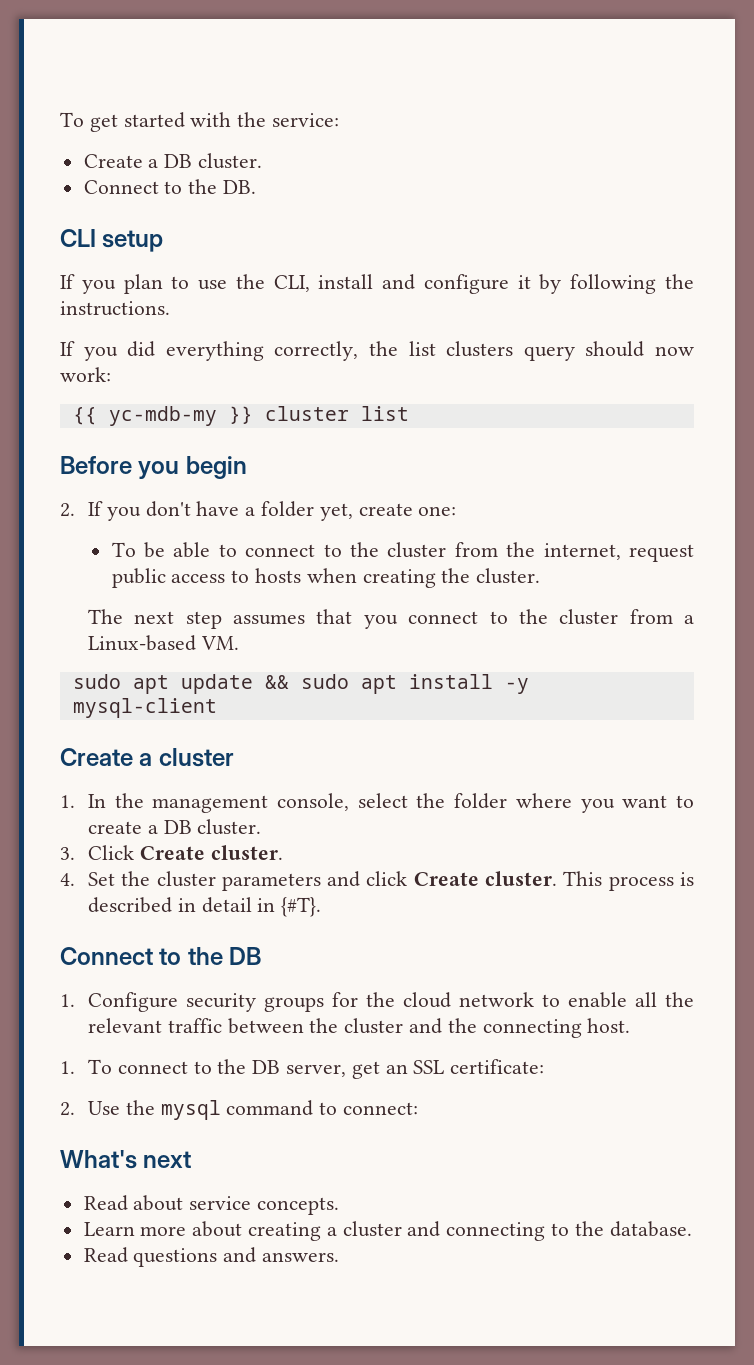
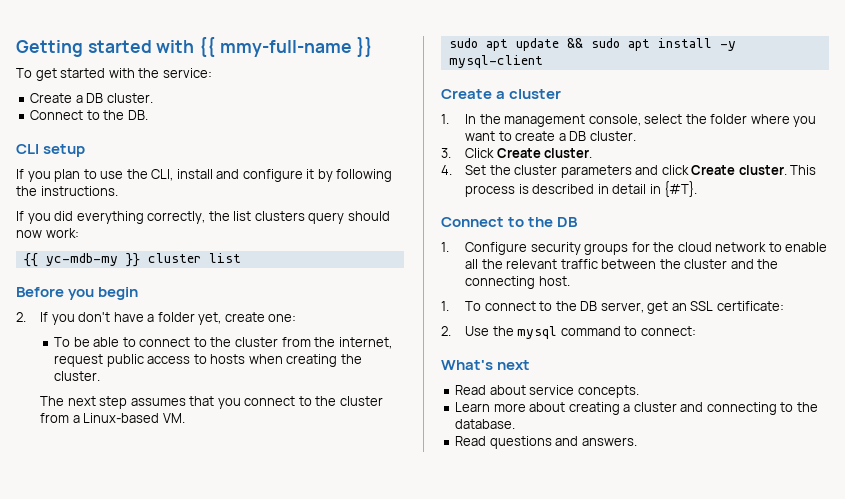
(60, 119) none -> [16,37,373,57] Getting started with {{ mmy-full-name }} //

